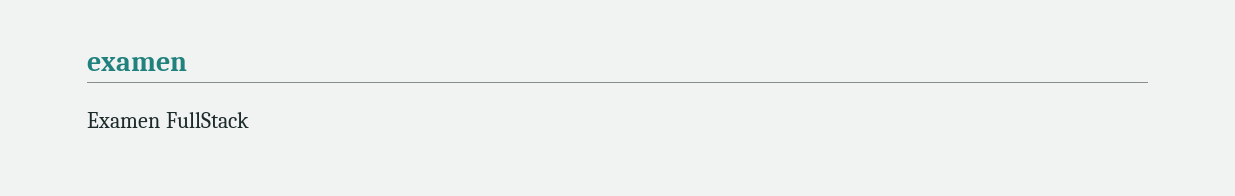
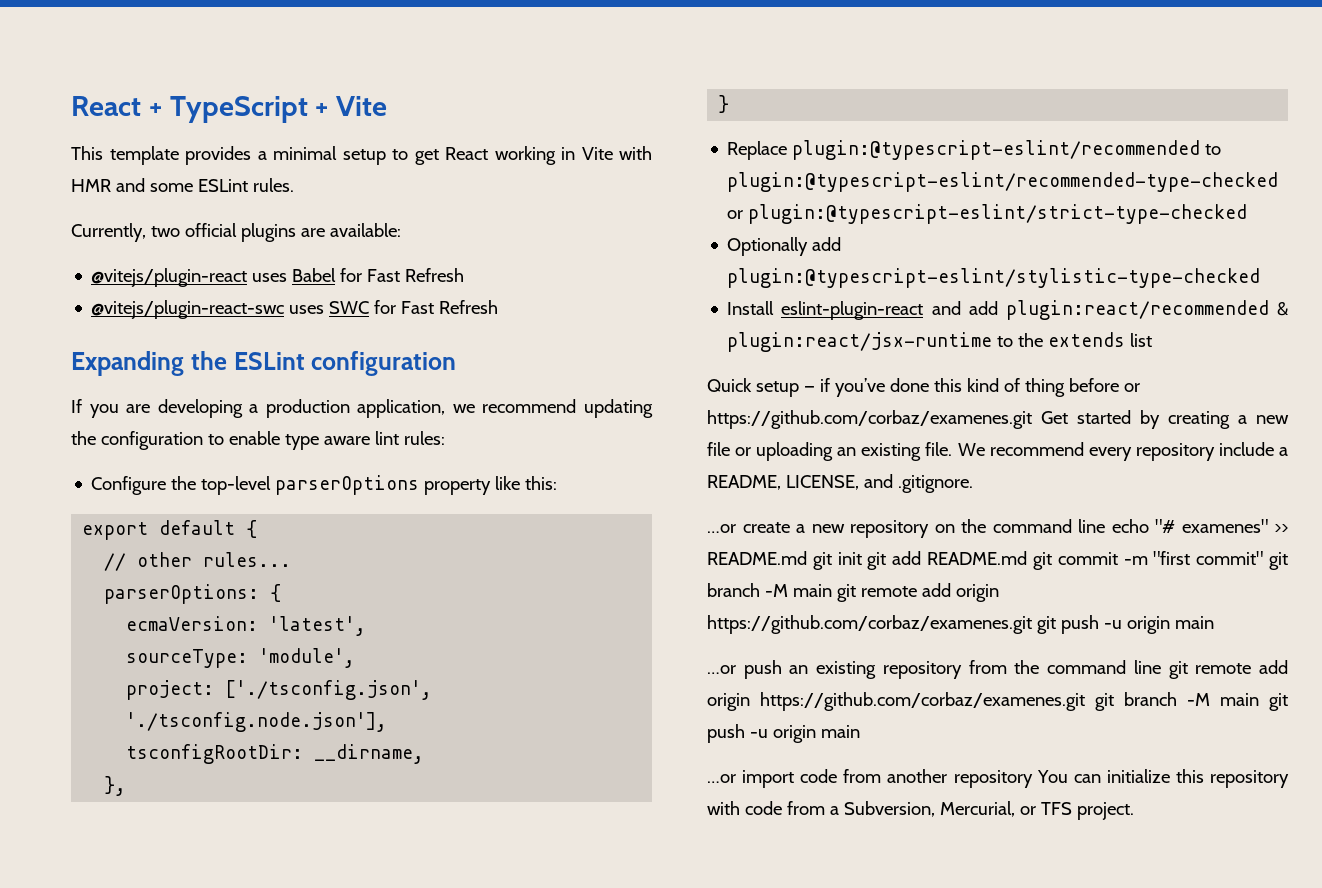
[87,57,187,71] [87,112,249,128] examen // Examen FullStack -> [71,96,388,123] [71,146,652,165] [71,178,294,192] [71,223,401,242] [91,268,465,287] [91,300,499,319] [71,351,457,376] [71,399,653,418] [71,431,445,450] [91,475,558,495] [82,520,258,540] [104,552,292,571] [104,584,282,604] [126,616,367,636] [126,648,356,668] [126,680,433,700] [126,712,388,732] [126,744,425,764] [104,776,127,796] [718,95,730,113] [727,140,1222,160] [727,172,1279,192] [727,204,1248,224] [727,237,842,256] [727,268,1261,288] [727,300,1288,320] [727,332,1153,352] [707,378,1140,397] [707,410,1289,429] [707,442,1288,461] [707,474,973,493] [707,519,1288,538] [707,551,1288,570] [707,583,999,602] [707,615,1214,634] [707,660,1288,679] [707,692,1288,711] [707,724,860,743] [707,769,1289,788] [707,801,1134,820] React + TypeScript + Vite // This template provides a minimal setup to get React working in Vite with HMR and some ESLint rules. // Currently, two official plugins are available: // @vitejs/plugin-react uses Babel for Fast Refresh // @vitejs/plugin-react-swc uses SWC for Fast Refresh // Expanding the ESLint configuration // If you are developing a production application, we recommend updating the configuration to enable type aware lint rules: // Configure the top-level parserOptions property like this: // export default { // // other rules... // parserOptions: { // ecmaVersion: 'latest', // sourceType: 'module', // project: ['./tsconfig.json', './tsconfig.node.json'], // tsconfigRootDir: __dirname, // }, // } // Replace plugin:@typescript-eslint/recommended to plugin:@typescript-eslint/recommended-type-checked or plugin:@typescript-eslint/strict-type-checked // Optionally add plugin:@typescript-eslint/stylistic-type-checked // Install eslint-plugin-react and add plugin:react/recommended & plugin:react/jsx-runtime to the extends list // Quick setup — if you’ve done this kind of thing before or https://github.com/corbaz/examenes.git Get started by creating a new file or uploading an existing file. We recommend every repository include a README, LICENSE, and .gitignore. // …or create a new repository on the command line echo "# examenes" >> README.md git init git add README.md git commit -m "first commit" git branch -M main git remote add origin https://github.com/corbaz/examenes.git git push -u origin main // …or push an existing repository from the command line git remote add origin https://github.com/corbaz/examenes.git git branch -M main git push -u origin main // …or import code from another repository You can initialize this repository with code from a Subversion, Mercurial, or TFS project.

